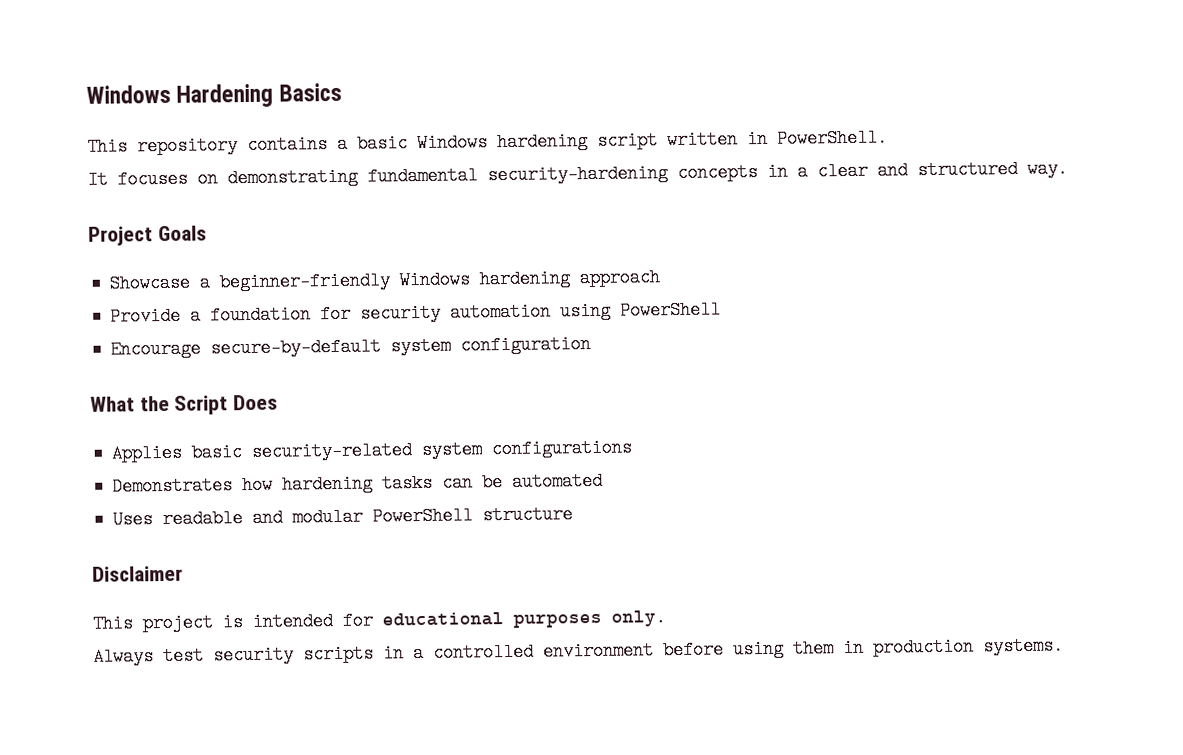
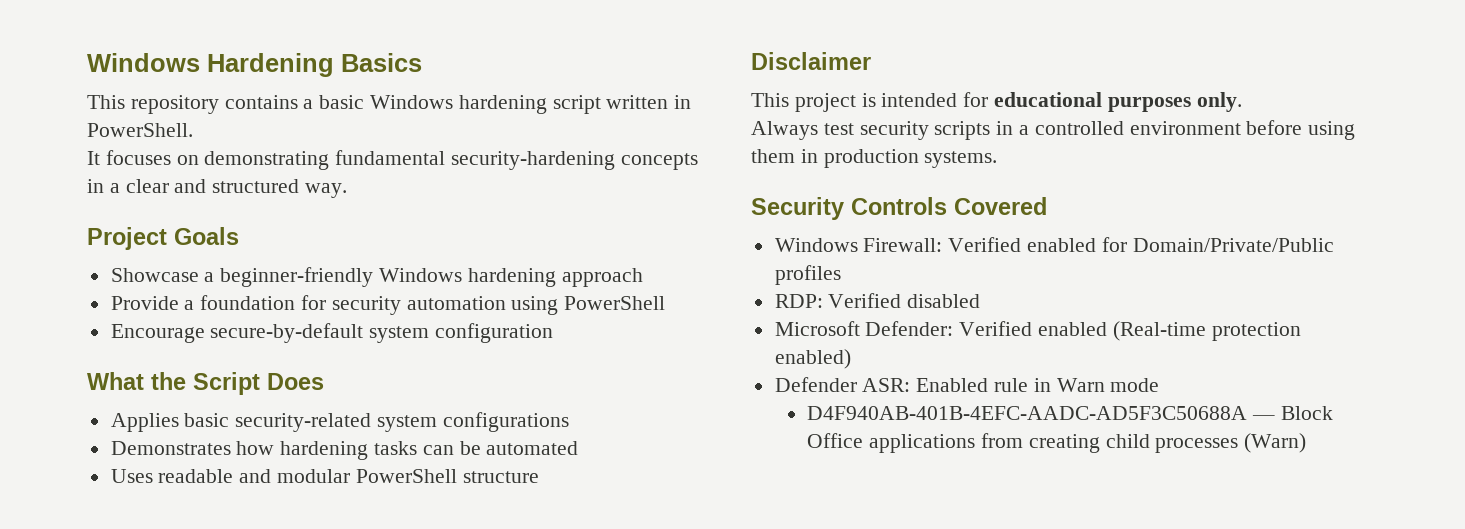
(1064, 646) none -> [751,197,1047,220] [774,237,1334,252] [774,265,841,285] [774,293,981,308] [774,321,1301,341] [774,349,851,369] [774,377,1160,392] [807,406,1334,420] [807,433,1307,453] // Security Controls Covered // Windows Firewall: Verified enabled for Domain/Private/Public profiles // RDP: Verified disabled // Microsoft Defender: Verified enabled (Real-time protection enabled) // Defender ASR: Enabled rule in Warn mode // D4F940AB-401B-4EFC-AADC-AD5F3C50688A — Block Office applications from creating child processes (Warn)

